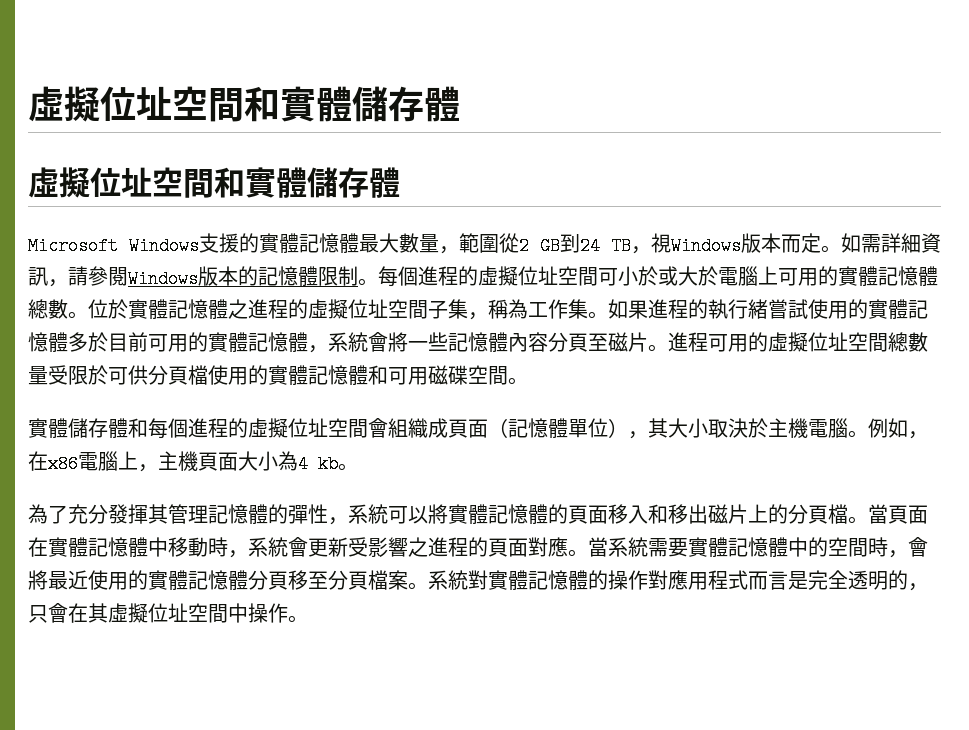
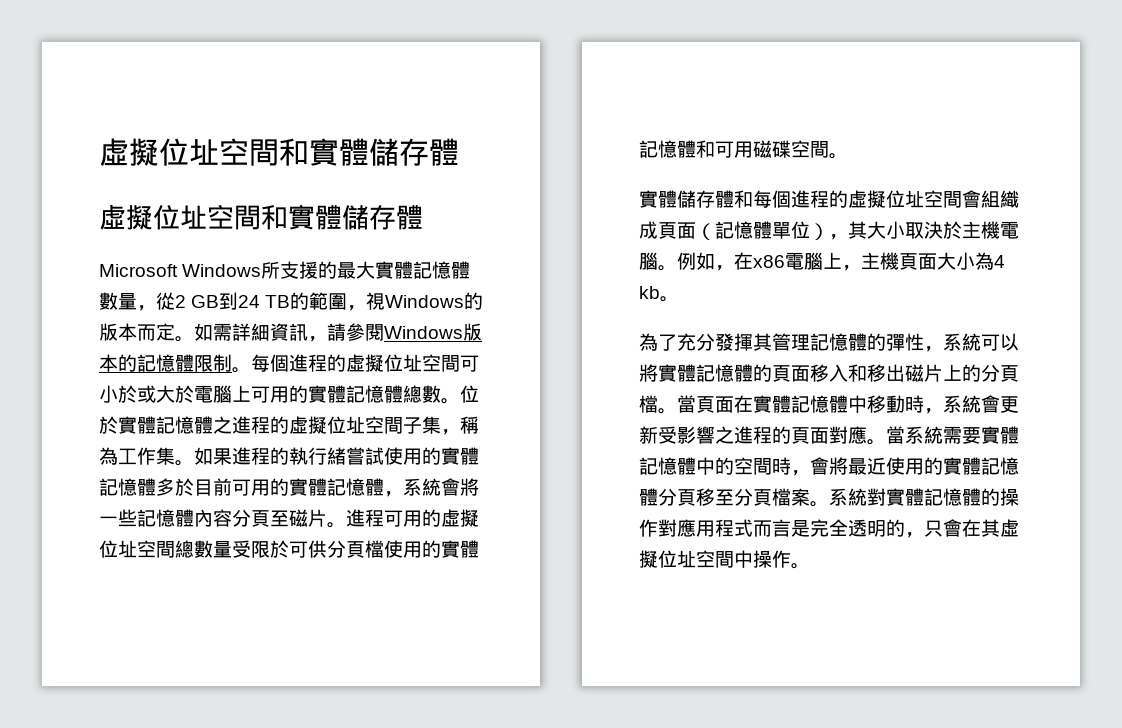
[199,233,499,254] 支援的實體記憶體最大數量，範圍 -> [261,261,471,279] [99,292,156,311] 所支援的最大實體記憶體數量，
(631, 246) none -> [290,292,348,310] 的範圍
(741, 246) none -> [464,292,484,310] 的

